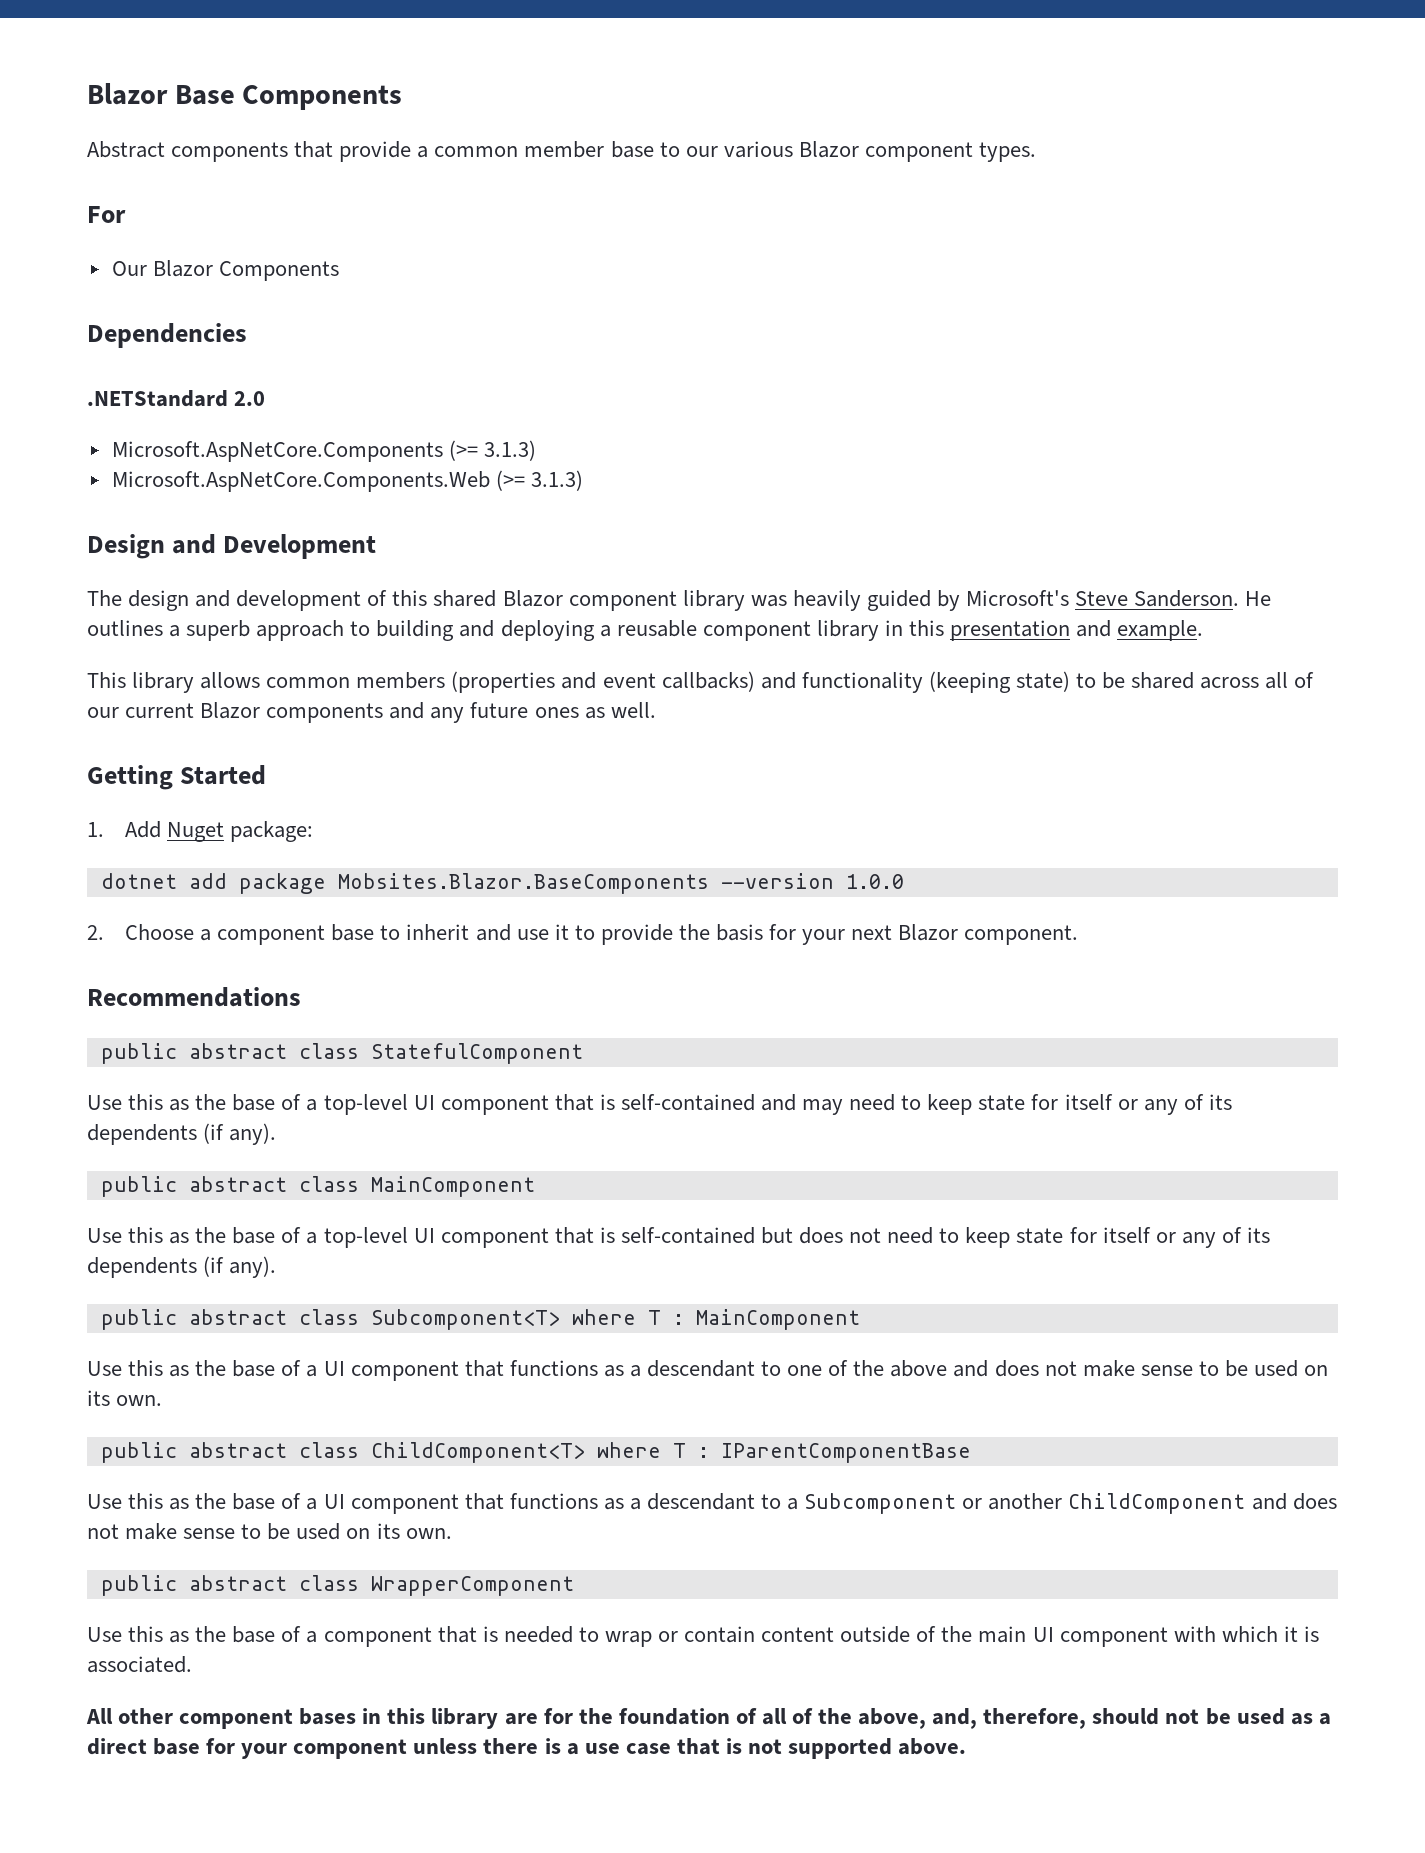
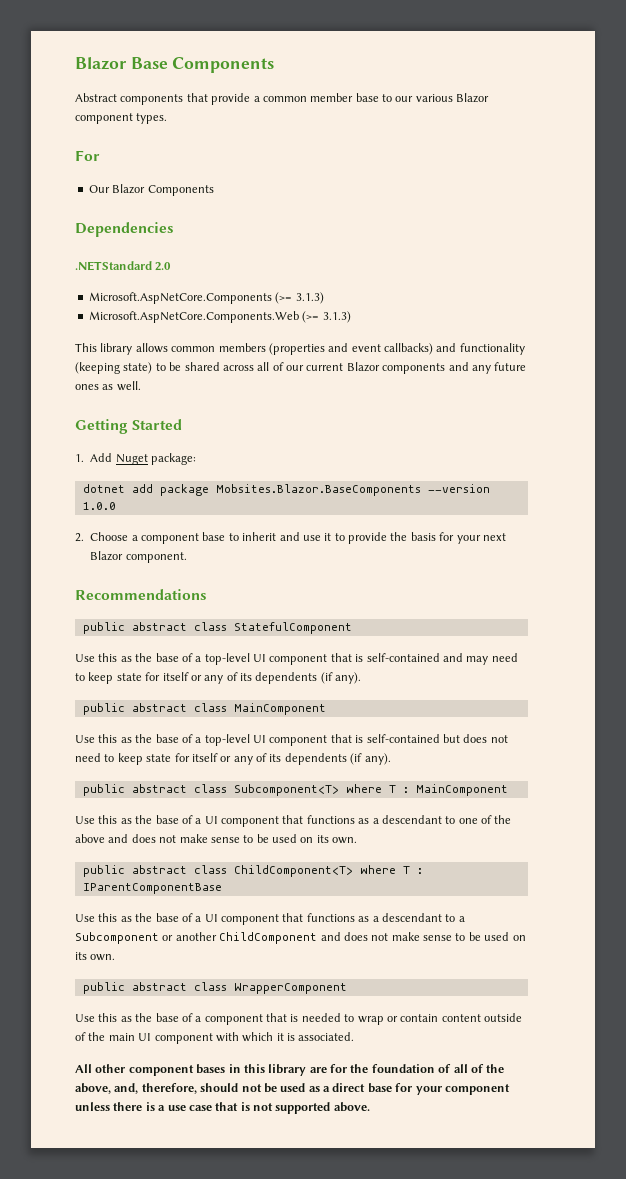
[87,534,377,559] [87,590,1272,611] [87,620,1204,641] // Design and Development // The design and development of this shared Blazor component library was heavily guided by Microsoft's Steve Sanderson. He outlines a superb approach to building and deploying a reusable component library in this presentation and example. -> (351, 317) none

